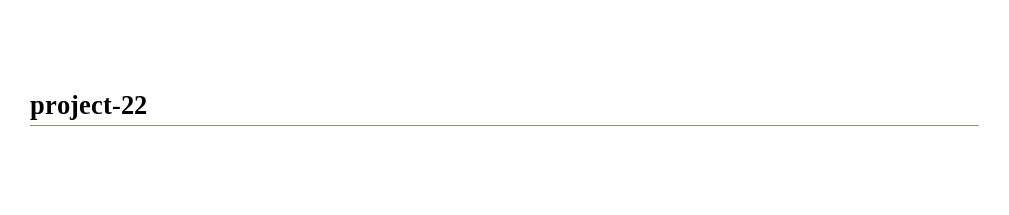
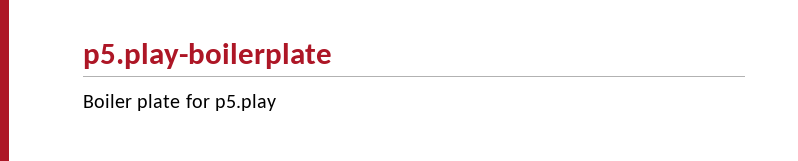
[30,95,147,120] project-22 -> [83,43,332,69] [83,94,277,111] p5.play-boilerplate // Boiler plate for p5.play

